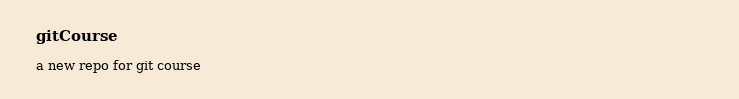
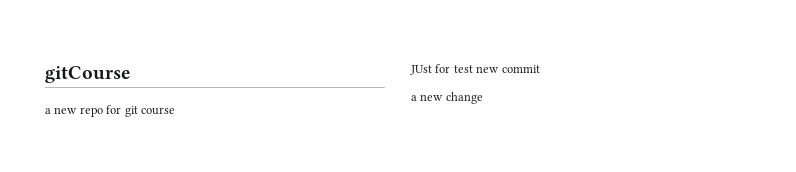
(201, 66) none -> [410,64,540,75] [411,92,483,104] // JUst for test new commit // a new change

